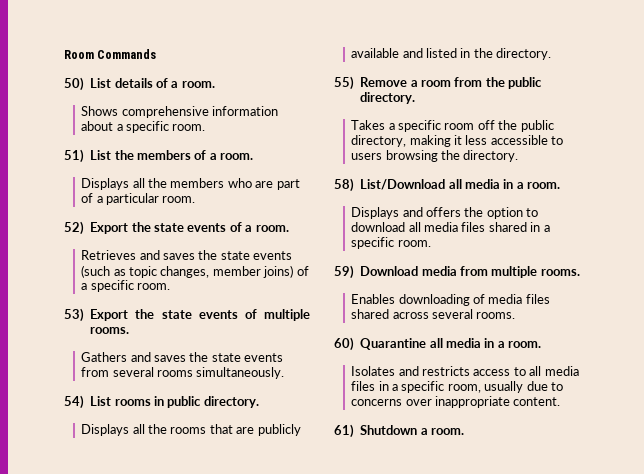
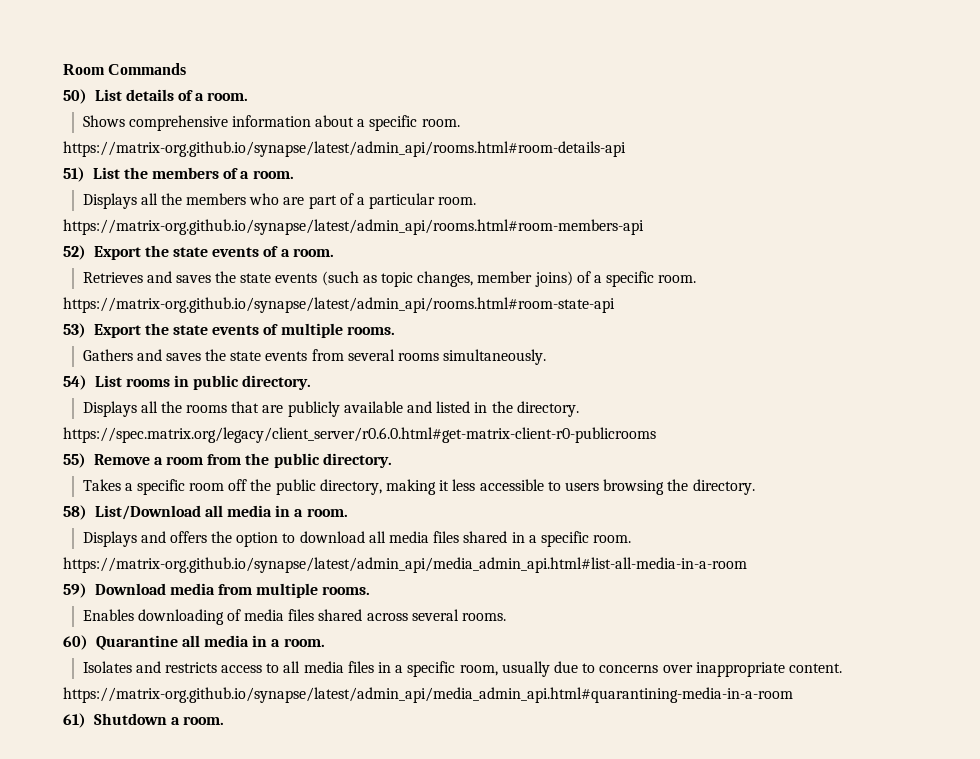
(206, 127) none -> [63,141,626,157] // https://matrix-org.github.io/synapse/latest/admin_api/rooms.html#room-details-api
(196, 199) none -> [63,219,644,235] // https://matrix-org.github.io/synapse/latest/admin_api/rooms.html#room-members-api
(171, 286) none -> [63,297,615,313] // https://matrix-org.github.io/synapse/latest/admin_api/rooms.html#room-state-api
(552, 54) none -> [63,427,656,443] // https://spec.matrix.org/legacy/client_server/r0.6.0.html#get-matrix-client-r0-publicrooms
(431, 243) none -> [63,557,747,573] // https://matrix-org.github.io/synapse/latest/admin_api/media_admin_api.html#list-all-media-in-a-room
(561, 401) none -> [63,687,793,703] // https://matrix-org.github.io/synapse/latest/admin_api/media_admin_api.html#quarantining-media-in-a-room

